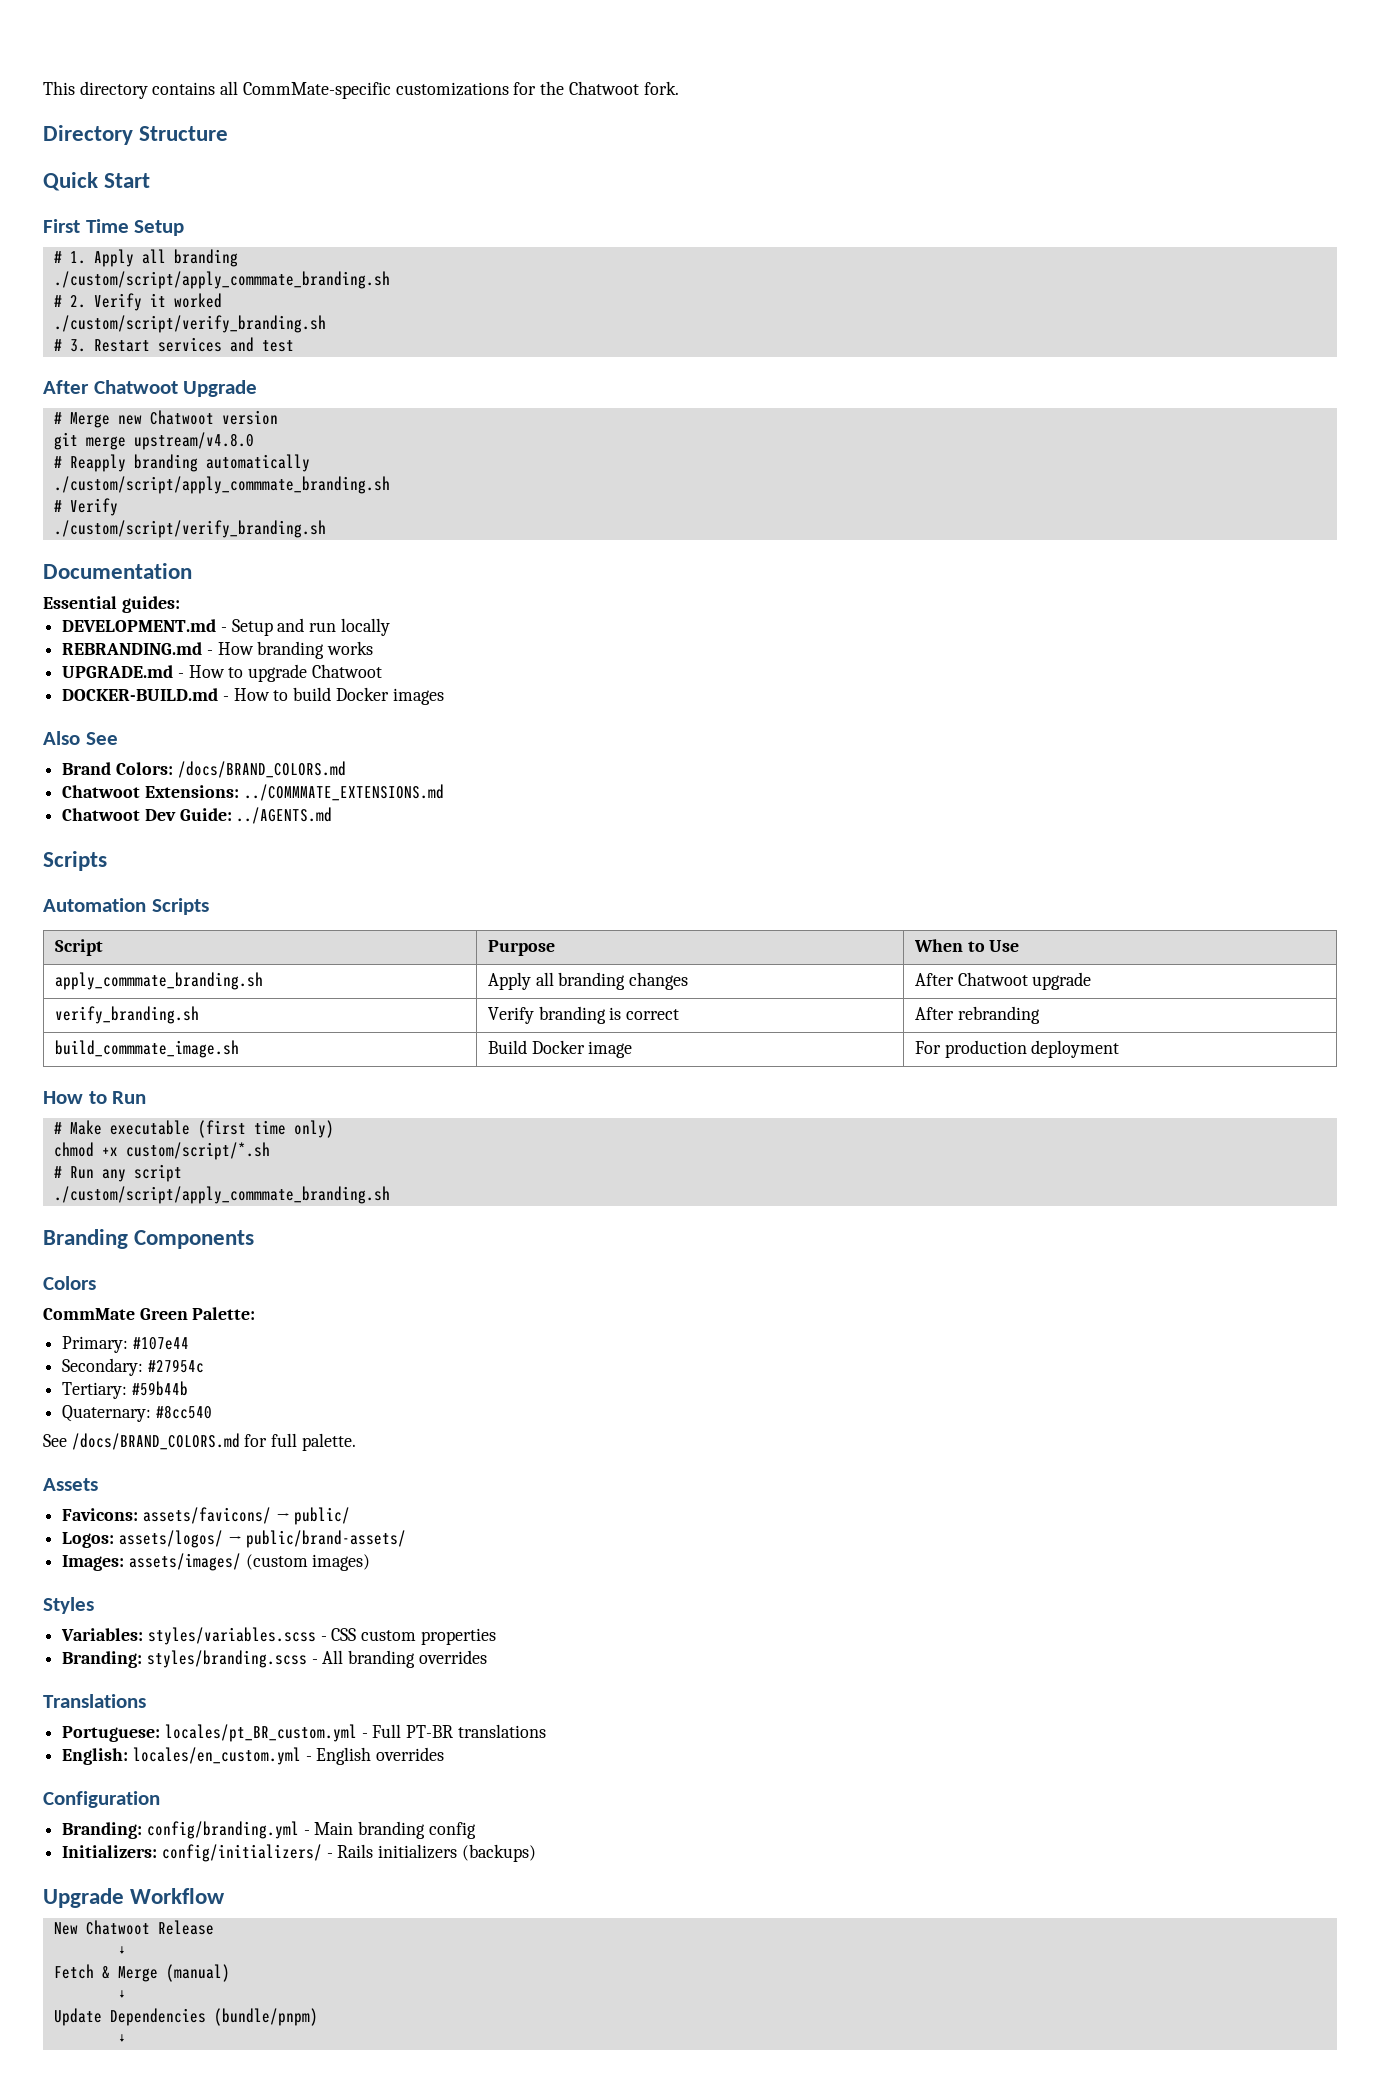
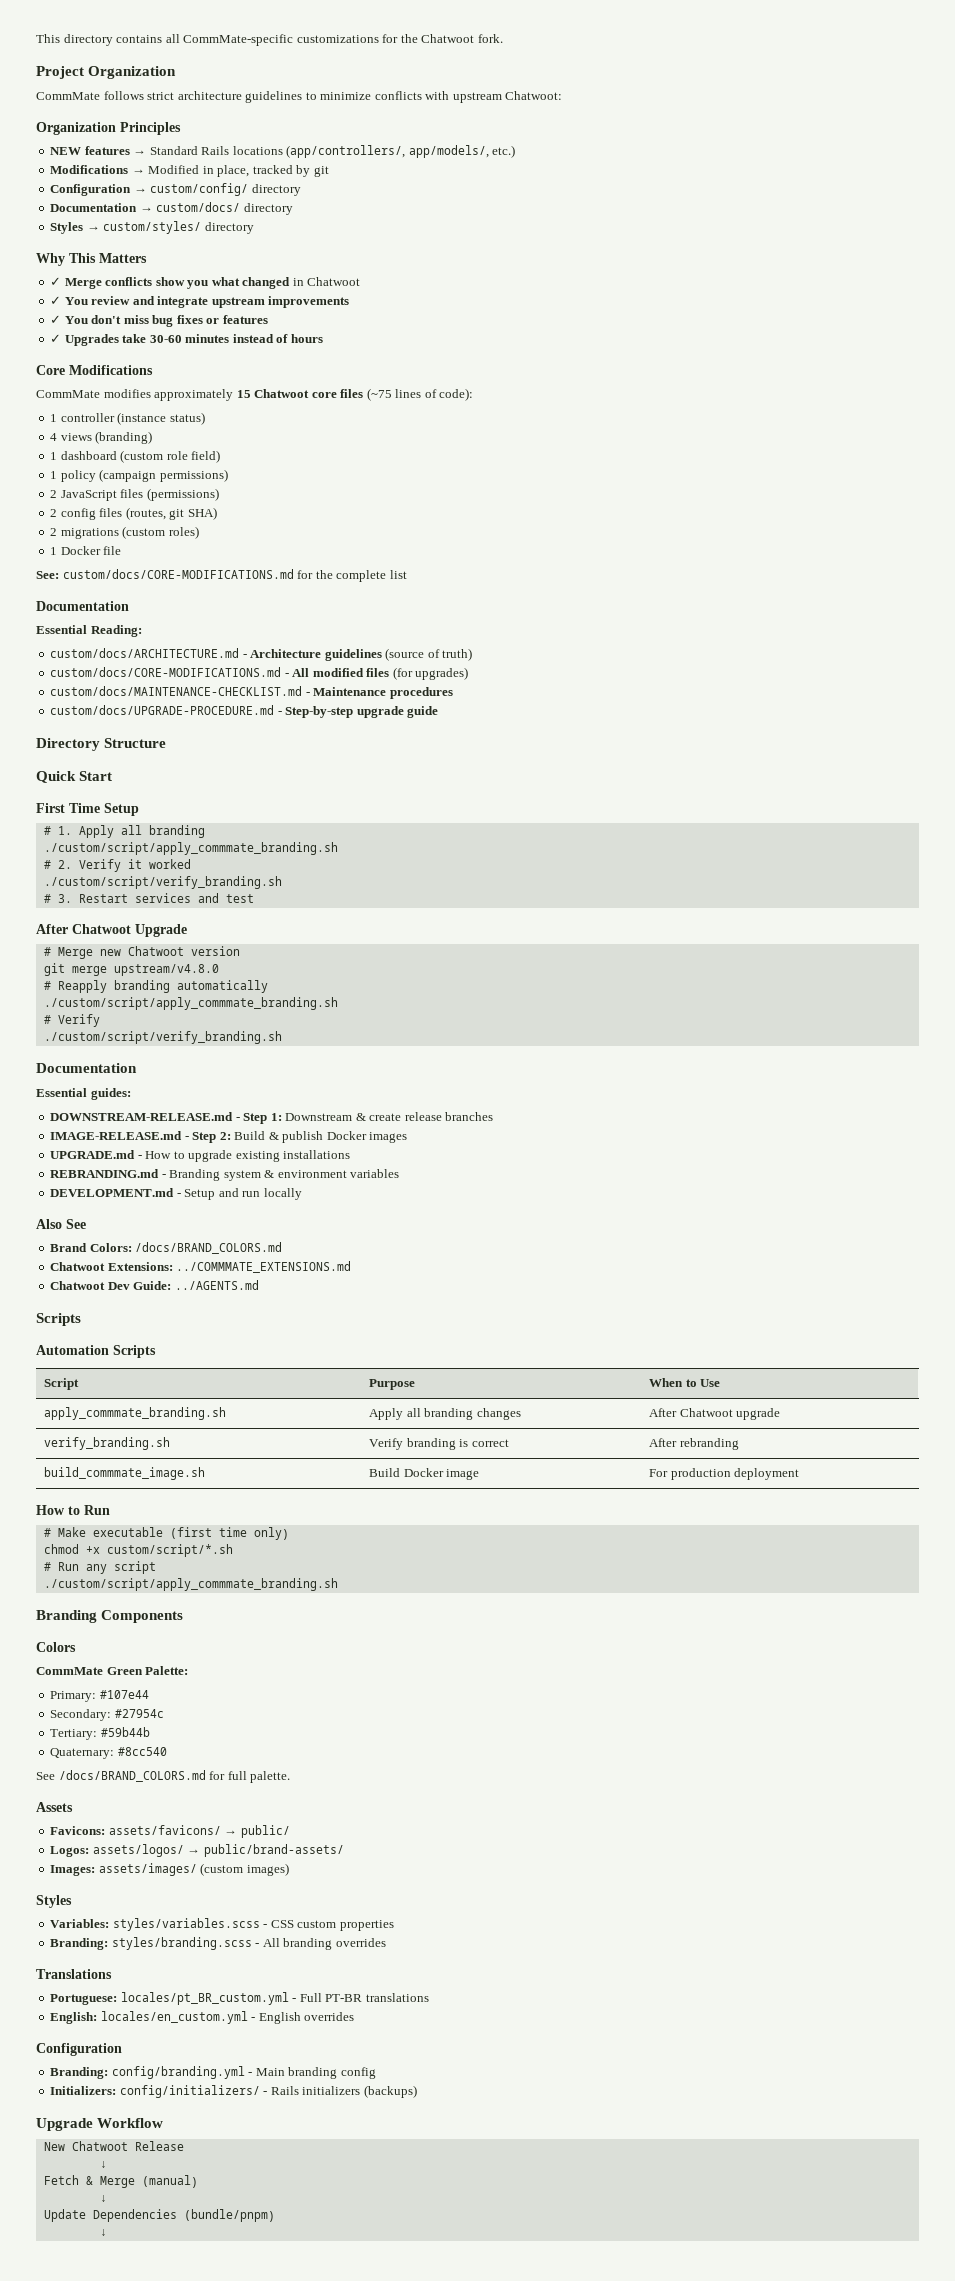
(679, 88) none -> [36,66,177,79] [36,91,563,103] [36,122,181,135] [50,145,516,158] [50,165,329,177] [50,183,301,196] [50,202,293,215] [50,221,254,234] [36,253,147,266] [50,277,361,289] [50,296,350,308] [50,315,268,327] [50,334,323,346] [36,365,153,375] [36,388,474,401] [50,412,205,425] [50,431,153,444] [50,450,221,463] [50,469,228,482] [50,488,219,501] [50,507,217,520] [50,526,199,539] [50,546,122,555] [36,569,407,582] [36,601,129,611] [36,625,142,637] [50,648,473,661] [50,667,469,680] [50,686,453,699] [50,705,439,718] // Project Organization // CommMate follows strict architecture guidelines to minimize conflicts with upstream Chatwoot: // Organization Principles // NEW features → Standard Rails locations (app/controllers/, app/models/, etc.) // Modifications → Modified in place, tracked by git // Configuration → custom/config/ directory // Documentation → custom/docs/ directory // Styles → custom/styles/ directory // Why This Matters // ✓ Merge conflicts show you what changed in Chatwoot // ✓ You review and integrate upstream improvements // ✓ You don't miss bug fixes or features // ✓ Upgrades take 30-60 minutes instead of hours // Core Modifications // CommMate modifies approximately 15 Chatwoot core files (~75 lines of code): // 1 controller (instance status) // 4 views (branding) // 1 dashboard (custom role field) // 1 policy (campaign permissions) // 2 JavaScript files (permissions) // 2 config files (routes, git SHA) // 2 migrations (custom roles) // 1 Docker file // See: custom/docs/CORE-MODIFICATIONS.md for the complete list // Documentation // Essential Reading: // custom/docs/ARCHITECTURE.md - Architecture guidelines (source of truth) // custom/docs/CORE-MODIFICATIONS.md - All modified files (for upgrades) // custom/docs/MAINTENANCE-CHECKLIST.md - Maintenance procedures // custom/docs/UPGRADE-PROCEDURE.md - Step-by-step upgrade guide
(180, 604) none -> [50,1112,494,1124] [50,1131,408,1143] [50,1150,351,1162] [50,1169,400,1181] // DOWNSTREAM-RELEASE.md - Step 1: Downstream & create release branches // IMAGE-RELEASE.md - Step 2: Build & publish Docker images // UPGRADE.md - How to upgrade existing installations // REBRANDING.md - Branding system & environment variables
[62,641,374,659] [62,664,382,682] [62,687,444,705] // REBRANDING.md - How branding works // UPGRADE.md - How to upgrade Chatwoot // DOCKER-BUILD.md - How to build Docker images -> (302, 1194) none

